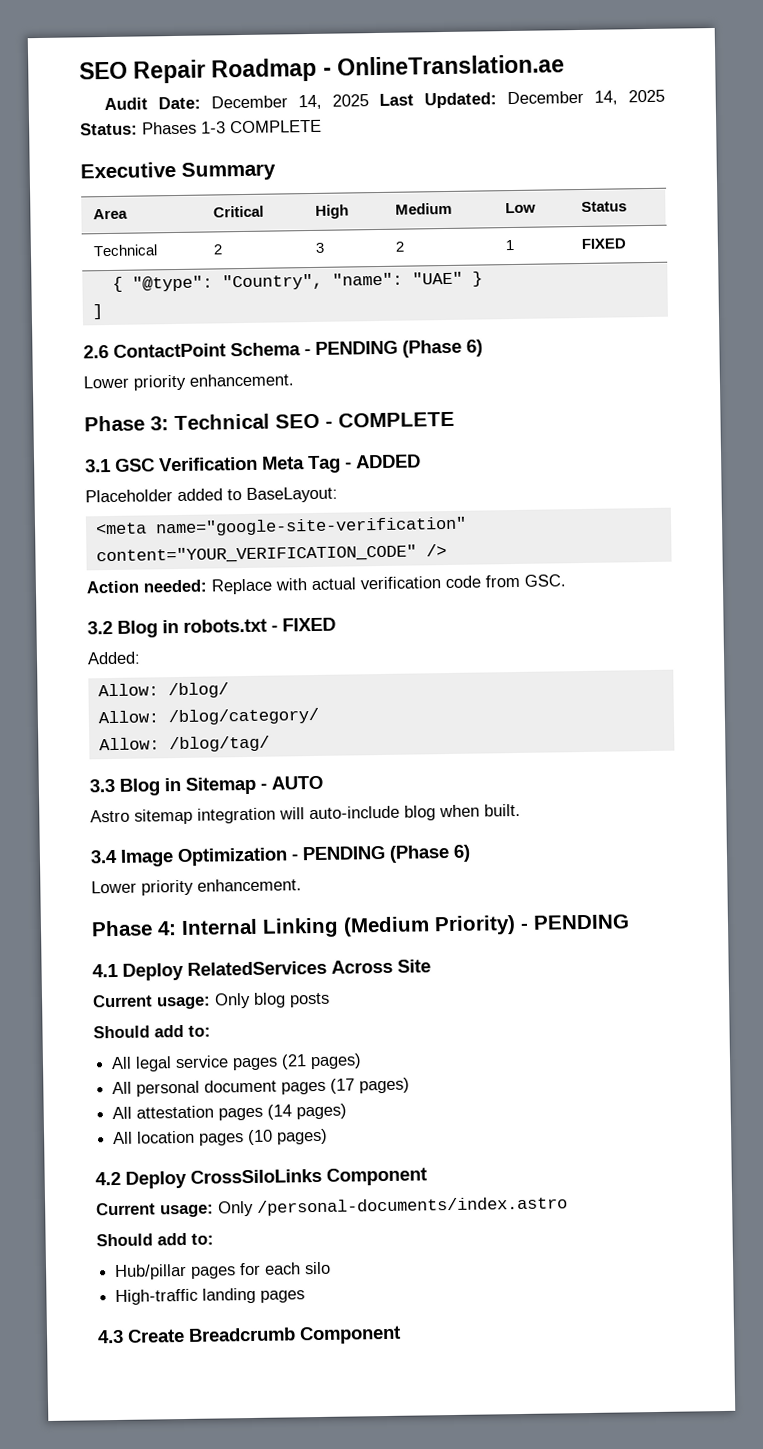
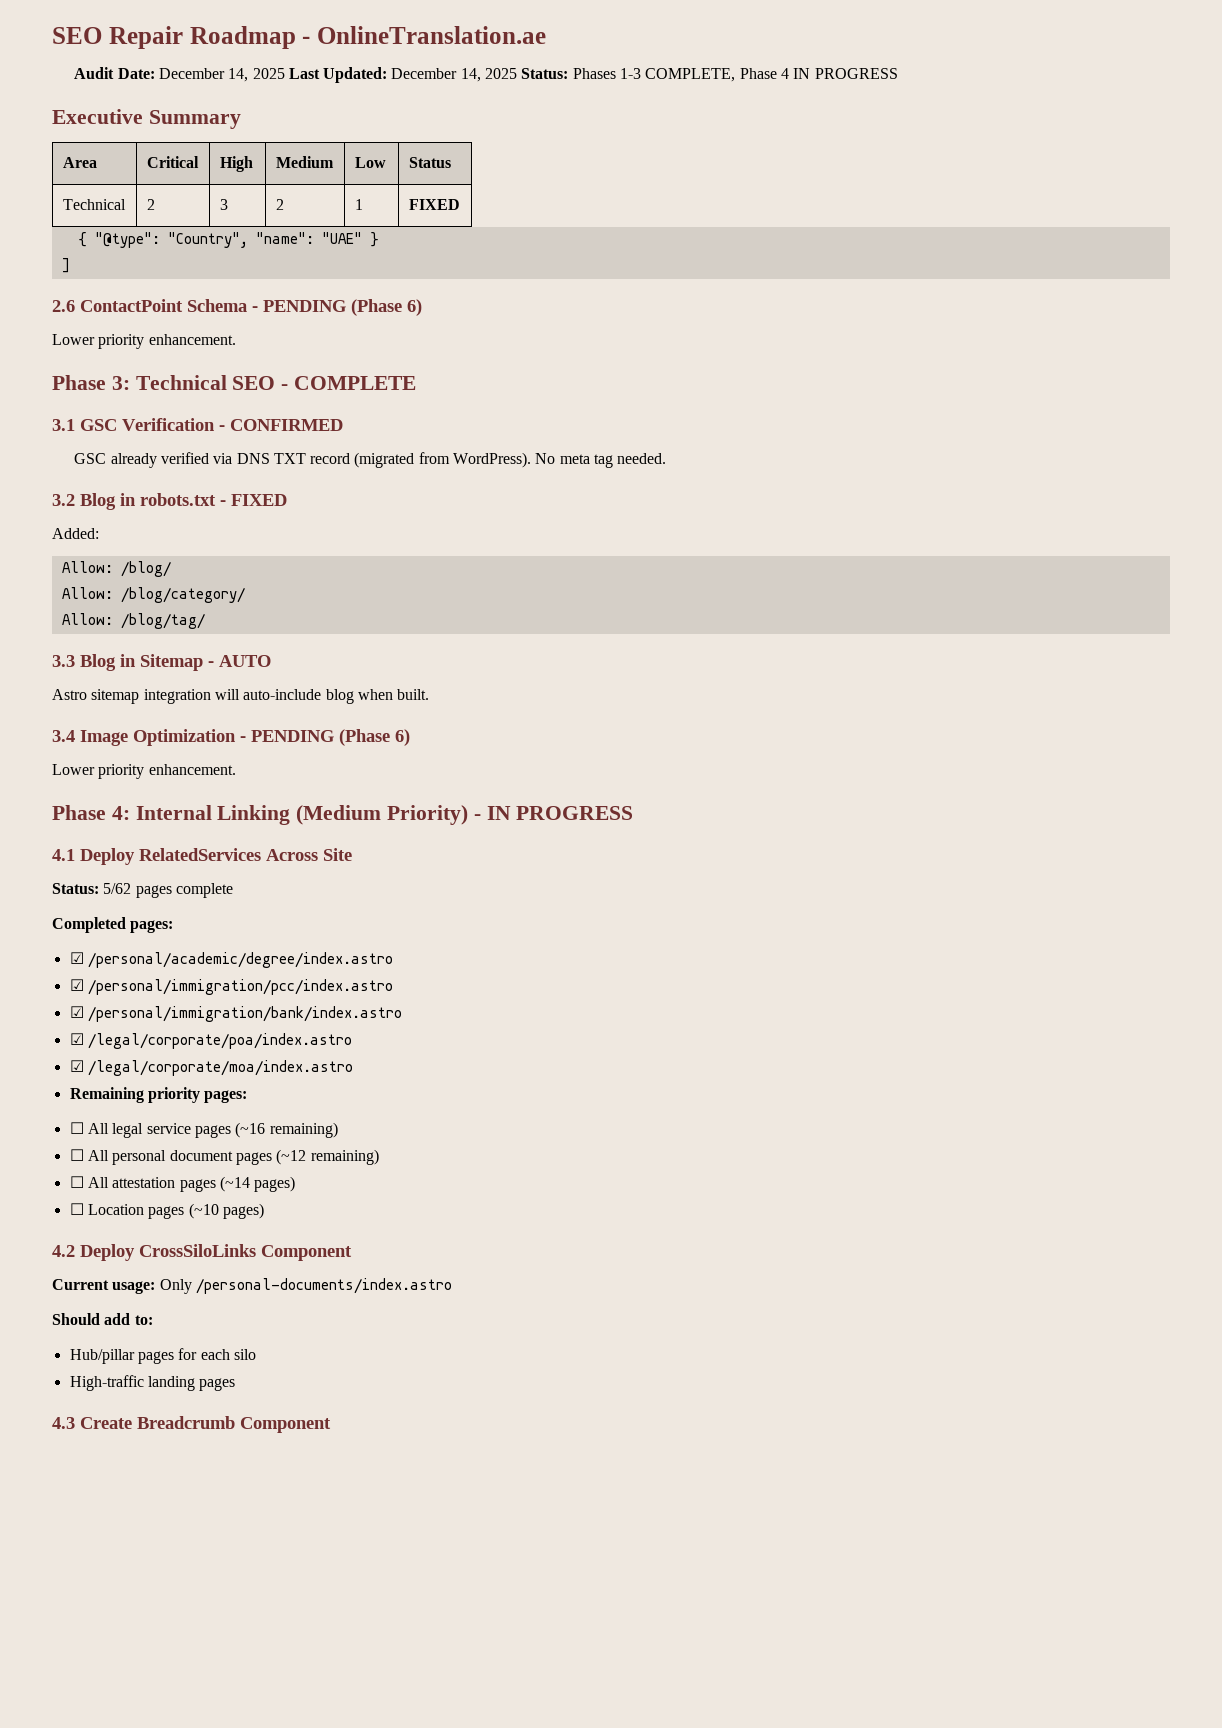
[230,119,322,134] COMPLETE -> [645,68,898,82] COMPLETE, Phase 4 IN PROGRESS
[262,454,421,474] [85,486,338,503] [94,516,467,537] [95,544,447,565] [86,574,566,595] Meta Tag - ADDED // Placeholder added to BaseLayout: // <meta name="google-site-verification" content="YOUR_VERIFICATION_CODE" /> // Action needed: Replace with actual verification code from GSC. -> [219,419,343,431] [74,452,667,468] - CONFIRMED // GSC already verified via DNS TXT record (migrated from WordPress). No meta tag needed.
[533,914,630,930] PENDING -> [486,806,634,820] IN PROGRESS
[92,992,330,1010] [93,1024,211,1039] Current usage: Only blog posts // Should add to: // -> [52,883,233,898] [52,917,174,933] [69,952,393,968] [69,979,393,995] [69,1006,402,1022] [69,1033,352,1049] [69,1060,353,1076] [69,1087,248,1103] [69,1122,84,1134] Status: 5/62 pages complete // Completed pages: // ☑ /personal/academic/degree/index.astro // ☑ /personal/immigration/pcc/index.astro // ☑ /personal/immigration/bank/index.astro // ☑ /legal/corporate/poa/index.astro // ☑ /legal/corporate/moa/index.astro // Remaining priority pages: // ☐
[281,1053,363,1070] (21 pages) // -> [235,1122,338,1138] [69,1149,84,1161] (~16 remaining) // ☐
[330,1077,411,1094] (17 pages) // -> [276,1149,379,1165] [69,1176,84,1188] (~12 remaining) // ☐
[267,1103,348,1120] [113,1129,274,1146] (14 pages) // All location pages (10 -> [219,1176,296,1192] [69,1203,219,1219] (~14 pages) // ☐ Location pages (~10

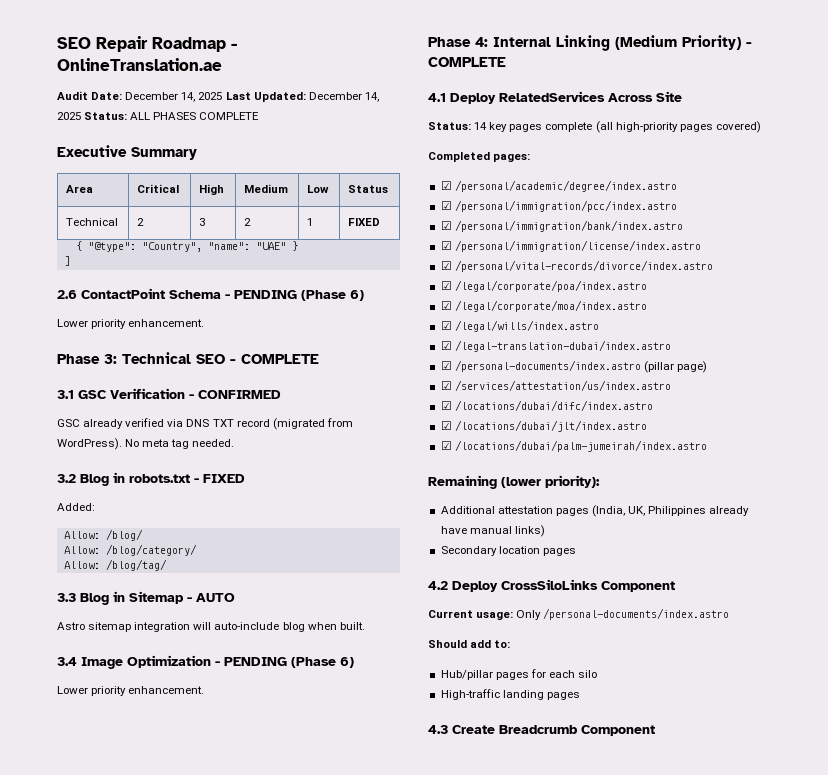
[572,68,898,82] Phases 1-3 COMPLETE, Phase 4 IN PROGRESS -> [130,112,260,120] ALL PHASES COMPLETE
[486,806,634,820] IN PROGRESS -> [428,57,506,67] COMPLETE
[103,883,132,894] 5/62 -> [474,122,508,132] 14 key
(233, 890) none -> [595,121,761,133] (all high-priority pages covered)
(402, 1014) none -> [440,240,701,252] [440,260,713,272] // ☑ /personal/immigration/license/index.astro // ☑ /personal/vital-records/divorce/index.astro
[69,1087,248,1103] [69,1122,338,1138] [69,1149,379,1165] [69,1176,296,1192] [69,1203,264,1219] Remaining priority pages: // ☐ All legal service pages (~16 remaining) // ☐ All personal document pages (~12 remaining) // ☐ All attestation pages (~14 pages) // ☐ Location pages (~10 pages) -> [440,320,599,332] [440,340,671,352] [440,360,707,373] [440,380,671,391] [440,400,653,411] [440,420,647,432] [440,440,707,452] [428,475,600,489] [440,505,750,517] [440,525,545,537] [440,546,576,556] ☑ /legal/wills/index.astro // ☑ /legal-translation-dubai/index.astro // ☑ /personal-documents/index.astro (pillar page) // ☑ /services/attestation/us/index.astro // ☑ /locations/dubai/difc/index.astro // ☑ /locations/dubai/jlt/index.astro // ☑ /locations/dubai/palm-jumeirah/index.astro // Remaining (lower priority): // Additional attestation pages (India, UK, Philippines already have manual links) // Secondary location pages

